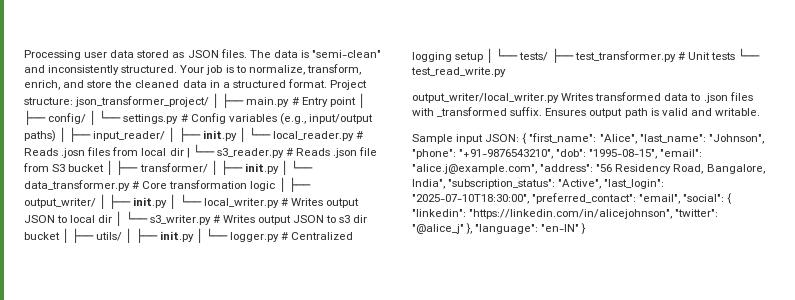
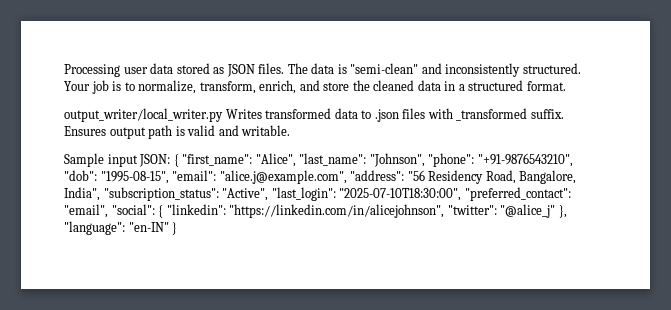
[330,80,368,90] [24,93,365,108] [24,110,373,125] [24,127,364,142] [24,144,378,158] [23,160,314,175] [24,177,311,192] [24,194,359,209] [24,211,368,226] [24,228,354,243] [412,48,761,63] [411,67,506,77] Project structure: json_transformer_project/ │ ├── main.py # Entry point │ ├── config/ │ └── settings.py # Config variables (e.g., input/output paths) │ ├── input_reader/ │ ├── init.py │ └── local_reader.py # Reads .josn files from local dir | └── s3_reader.py # Reads .json file from S3 bucket │ ├── transformer/ │ ├── init.py │ └── data_transformer.py # Core transformation logic │ ├── output_writer/ │ ├── init.py │ └── local_writer.py # Writes output JSON to local dir │ └── s3_writer.py # Writes output JSON to s3 dir bucket │ ├── utils/ │ ├── init.py │ └── logger.py # Centralized logging setup │ └── tests/ ├── test_transformer.py # Unit tests └── test_read_write.py -> (566, 86) none

